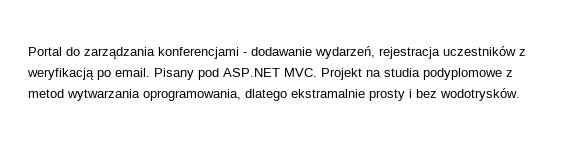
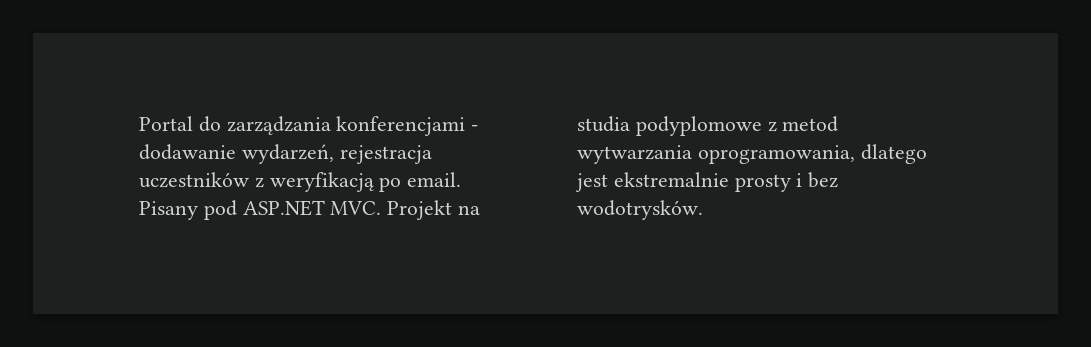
[291,89,365,98] ekstramalnie -> [575,172,729,192] jest ekstremalnie

